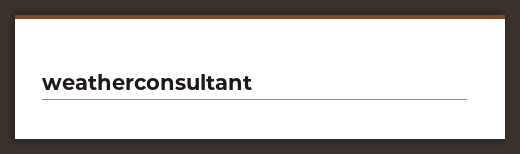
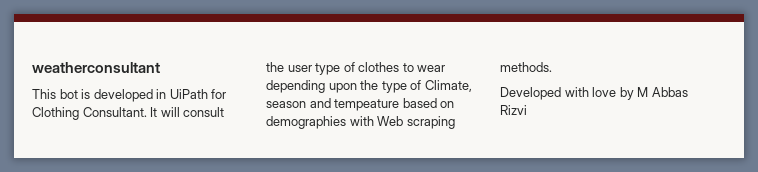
(252, 82) none -> [32,89,227,102] [32,107,225,120] [266,62,446,75] [266,80,472,93] [266,98,455,111] [266,116,455,129] [500,62,552,72] [500,87,688,100] [500,105,527,115] // This bot is developed in UiPath for Clothing Consultant. It will consult the user type of clothes to wear depending upon the type of Climate, season and tempeature based on demographies with Web scraping methods. // Developed with love by M Abbas Rizvi

